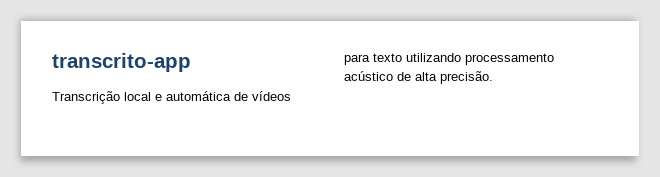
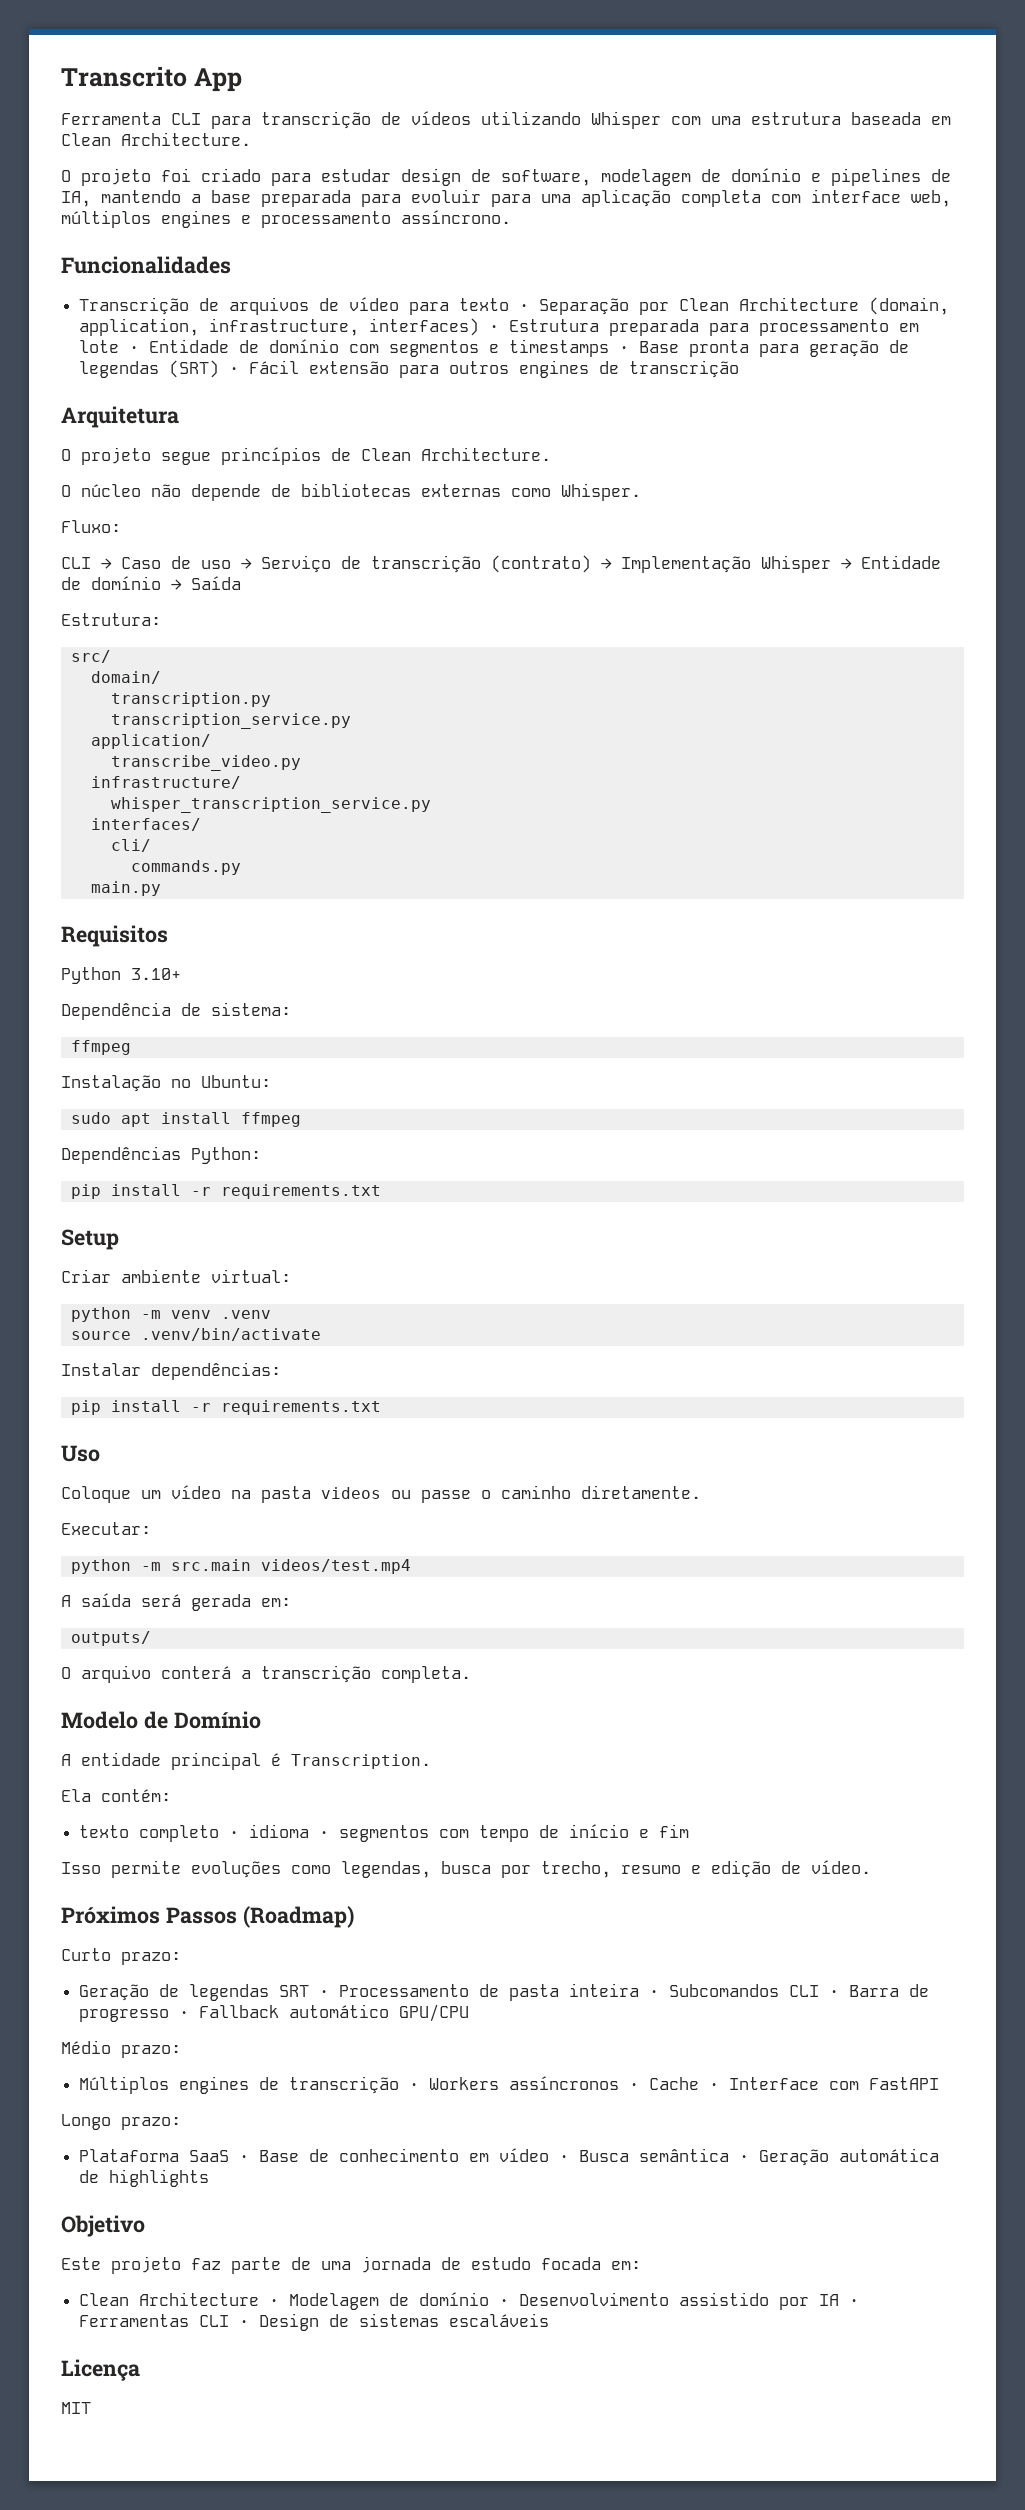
[52,53,191,72] [52,91,291,104] [344,53,554,65] [344,71,493,84] transcrito-app // Transcrição local e automática de vídeos para texto utilizando processamento acústico de alta precisão. -> [61,66,242,92] [61,111,951,129] [61,132,251,146] [61,168,951,186] [61,189,951,207] [61,210,511,228] [61,256,231,274] [79,297,950,315] [79,318,920,336] [79,339,910,357] [79,360,740,378] [61,406,179,428] [61,447,551,465] [61,483,641,501] [61,520,121,533] [61,555,941,573] [61,576,241,590] [61,613,161,626] [70,650,111,663] [90,671,161,684] [110,692,271,707] [110,713,351,729] [90,734,211,749] [110,755,301,771] [90,776,241,789] [110,797,431,813] [90,818,201,831] [110,839,151,852] [130,860,241,875] [90,881,161,896] [61,925,168,947] [61,967,181,984] [61,1002,291,1020] [70,1040,131,1055] [61,1075,271,1092] [70,1112,301,1127] [61,1146,261,1164] [70,1184,381,1199] [61,1229,119,1250] [61,1269,291,1283] [70,1307,271,1322] [70,1328,321,1341] [61,1362,281,1380] [70,1400,381,1415] [61,1445,100,1462] [61,1485,701,1503] [61,1522,151,1535] [70,1559,411,1574] [61,1593,291,1611] [70,1631,151,1646] [61,1665,471,1683] [61,1711,261,1729] [61,1752,431,1770] [61,1789,171,1802] [79,1824,690,1842] [61,1860,871,1878] [61,1906,354,1928] [61,1948,181,1965] [79,1983,930,2001] [79,2004,470,2022] [61,2040,181,2058] [79,2076,940,2094] [61,2114,181,2130] [79,2148,940,2166] [79,2169,210,2187] [61,2215,145,2237] [61,2256,641,2274] [79,2292,860,2310] [79,2313,550,2331] [61,2359,140,2381] [61,2402,91,2414] Transcrito App // Ferramenta CLI para transcrição de vídeos utilizando Whisper com uma estrutura baseada em Clean Architecture. // O projeto foi criado para estudar design de software, modelagem de domínio e pipelines de IA, mantendo a base preparada para evoluir para uma aplicação completa com interface web, múltiplos engines e processamento assíncrono. // Funcionalidades // Transcrição de arquivos de vídeo para texto • Separação por Clean Architecture (domain, application, infrastructure, interfaces) • Estrutura preparada para processamento em lote • Entidade de domínio com segmentos e timestamps • Base pronta para geração de legendas (SRT) • Fácil extensão para outros engines de transcrição // Arquitetura // O projeto segue princípios de Clean Architecture. // O núcleo não depende de bibliotecas externas como Whisper. // Fluxo: // CLI → Caso de uso → Serviço de transcrição (contrato) → Implementação Whisper → Entidade de domínio → Saída // Estrutura: // src/ // domain/ // transcription.py // transcription_service.py // application/ // transcribe_video.py // infrastructure/ // whisper_transcription_service.py // interfaces/ // cli/ // commands.py // main.py // Requisitos // Python 3.10+ // Dependência de sistema: // ffmpeg // Instalação no Ubuntu: // sudo apt install ffmpeg // Dependências Python: // pip install -r requirements.txt // Setup // Criar ambiente virtual: // python -m venv .venv // source .venv/bin/activate // Instalar dependências: // pip install -r requirements.txt // Uso // Coloque um vídeo na pasta videos ou passe o caminho diretamente. // Executar: // python -m src.main videos/test.mp4 // A saída será gerada em: // outputs/ // O arquivo conterá a transcrição completa. // Modelo de Domínio // A entidade principal é Transcription. // Ela contém: // texto completo • idioma • segmentos com tempo de início e fim // Isso permite evoluções como legendas, busca por trecho, resumo e edição de vídeo. // Próximos Passos (Roadmap) // Curto prazo: // Geração de legendas SRT • Processamento de pasta inteira • Subcomandos CLI • Barra de progresso • Fallback automático GPU/CPU // Médio prazo: // Múltiplos engines de transcrição • Workers assíncronos • Cache • Interface com FastAPI // Longo prazo: // Plataforma SaaS • Base de conhecimento em vídeo • Busca semântica • Geração automática de highlights // Objetivo // Este projeto faz parte de uma jornada de estudo focada em: // Clean Architecture • Modelagem de domínio • Desenvolvimento assistido por IA • Ferramentas CLI • Design de sistemas escaláveis // Licença // MIT

